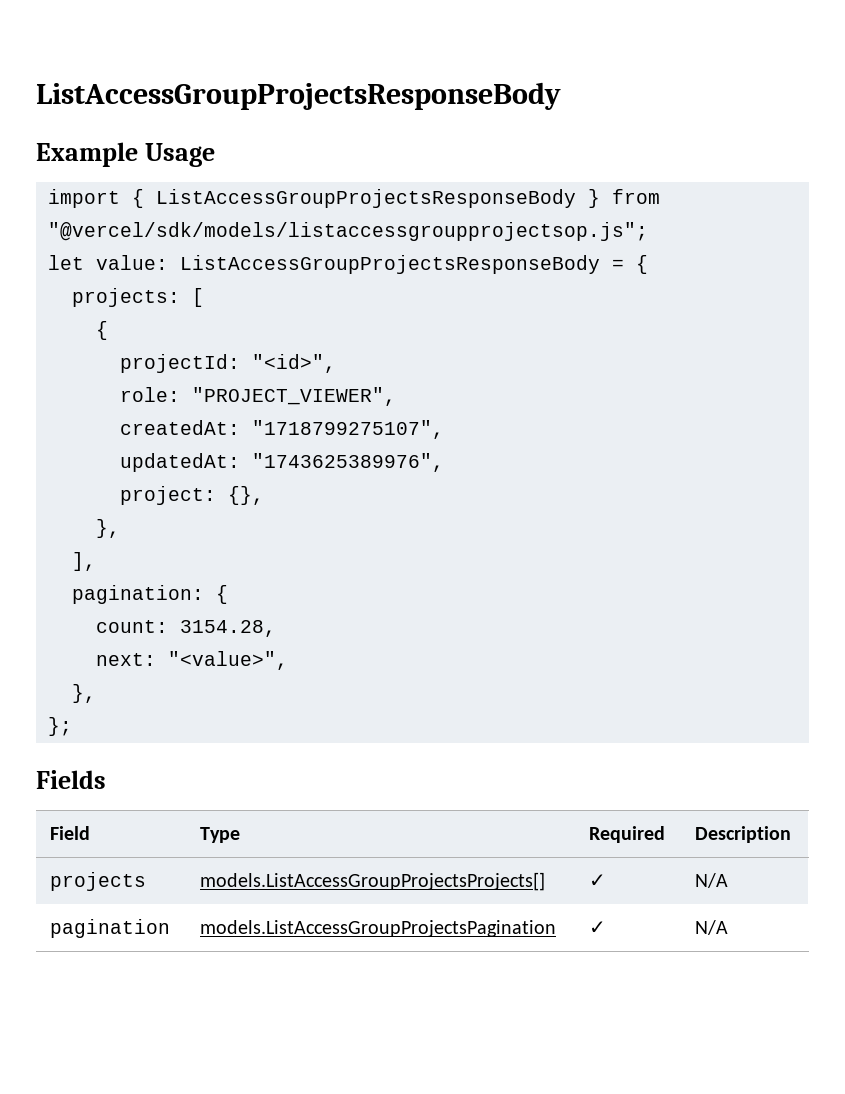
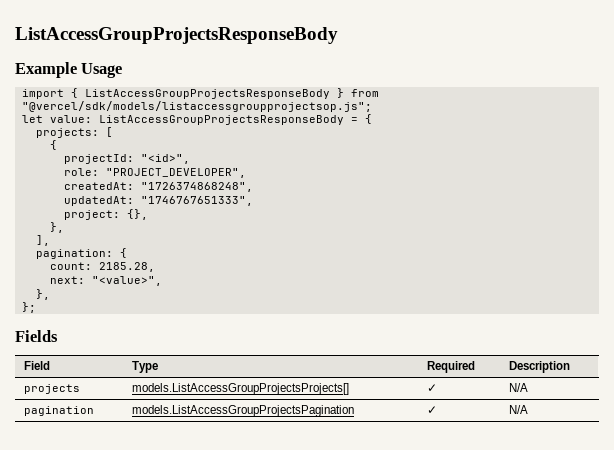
[192,387,396,406] "PROJECT_VIEWER", -> [105,168,246,178] "PROJECT_DEVELOPER",
[252,420,444,439] "1718799275107", -> [140,182,253,192] "1726374868248",
[252,453,444,472] "1743625389976", -> [140,196,253,206] "1746767651333",
[180,620,276,637] 3154.28, -> [98,262,155,272] 2185.28,

